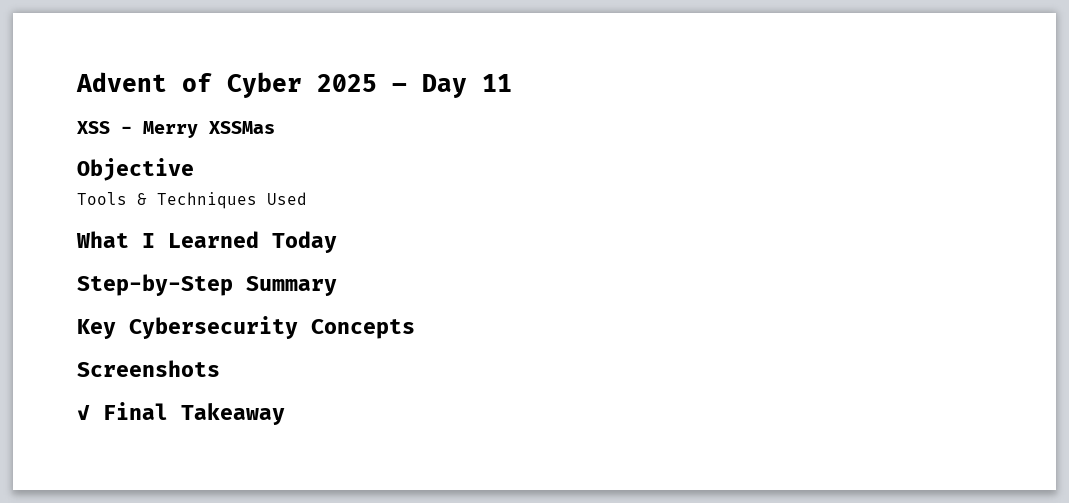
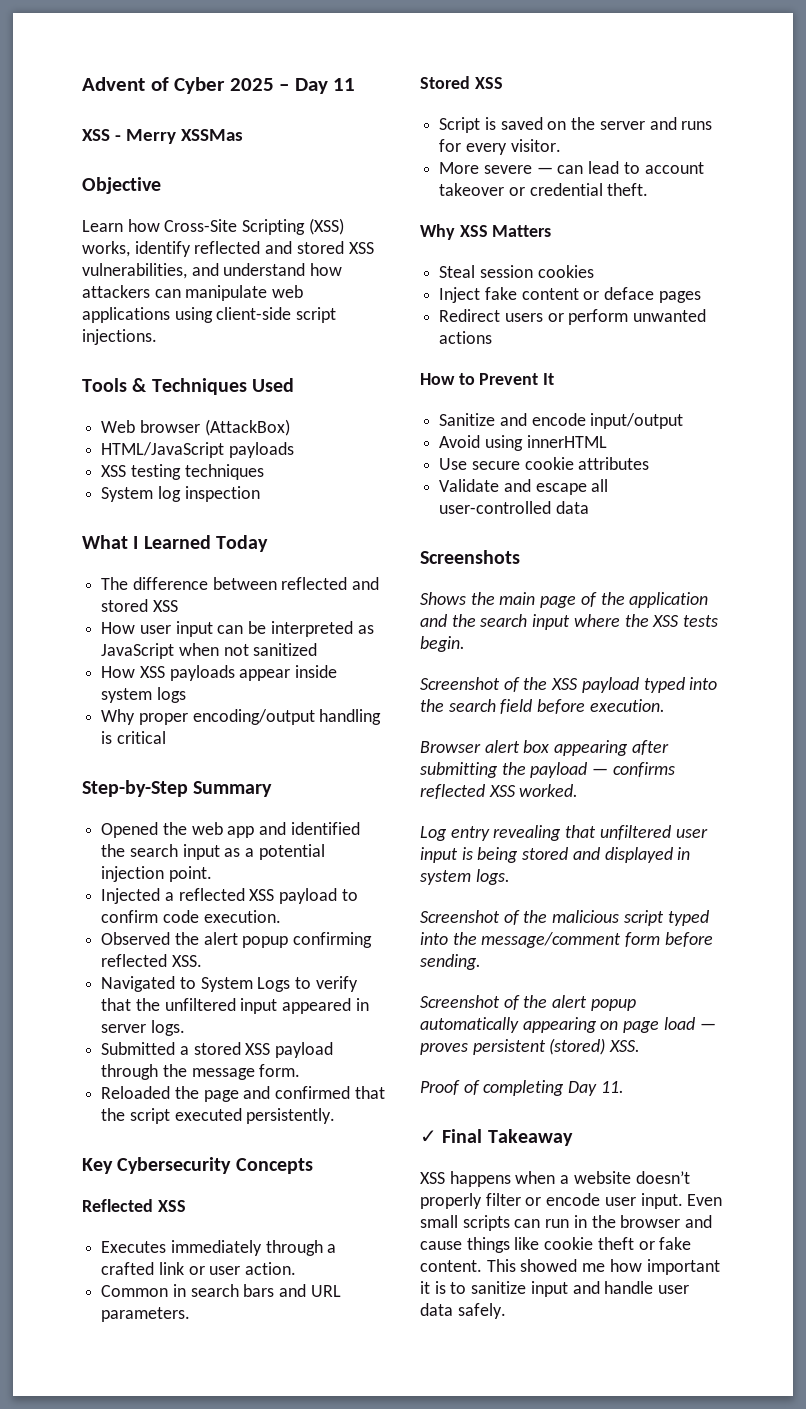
[77,192,307,209] [76,231,337,253] [77,274,337,296] [77,316,415,339] [77,360,220,377] [77,402,285,425] Tools & Techniques Used // What I Learned Today // Step-by-Step Summary // Key Cybersecurity Concepts // Screenshots // ✓ Final Takeaway -> [82,218,344,235] [82,241,374,257] [82,263,343,279] [82,285,304,301] [82,307,337,323] [82,329,157,345] [82,378,294,395] [101,419,290,436] [101,442,294,458] [101,464,264,480] [101,486,260,502] [82,535,268,552] [101,577,380,590] [101,599,178,612] [101,621,374,637] [101,643,318,659] [101,665,338,681] [101,687,186,703] [101,709,382,725] [101,731,166,744] [82,780,273,797] [101,822,360,838] [101,844,325,860] [101,866,212,882] [101,888,358,904] [101,910,281,923] [101,932,373,948] [101,954,202,967] [101,976,358,992] [101,998,369,1014] [101,1020,185,1036] [101,1042,334,1058] [101,1064,301,1080] [101,1086,385,1102] [101,1108,336,1124] [82,1157,313,1174] [82,1199,186,1212] [101,1240,337,1256] [101,1262,297,1275] [101,1284,341,1297] [101,1307,191,1322] [420,76,503,89] [439,117,713,133] [439,139,561,155] [439,161,704,174] [439,183,649,196] [420,224,552,240] [439,265,594,278] [439,287,701,303] [439,309,707,325] [439,331,493,344] [420,373,555,385] [439,413,684,429] [439,435,607,451] [439,457,650,470] [439,479,609,495] [439,501,589,514] [420,550,520,564] [420,592,709,608] [420,614,719,630] [420,636,465,652] [420,677,718,693] [420,699,665,714] [420,740,669,756] [420,762,675,778] [420,784,579,799] [420,825,708,841] [420,847,691,863] [420,869,510,885] [420,910,709,926] [420,932,713,948] [420,954,481,970] [420,995,636,1011] [420,1017,716,1033] [420,1038,641,1055] [420,1080,624,1096] [420,1129,573,1146] [420,1171,690,1187] [420,1193,723,1209] [420,1215,713,1231] [420,1237,692,1253] [420,1259,720,1275] [420,1281,690,1297] [420,1303,506,1319] Learn how Cross-Site Scripting (XSS) works, identify reflected and stored XSS vulnerabilities, and understand how attackers can manipulate web applications using client-side script injections. // Tools & Techniques Used // Web browser (AttackBox) // HTML/JavaScript payloads // XSS testing techniques // System log inspection // What I Learned Today // The difference between reflected and stored XSS // How user input can be interpreted as JavaScript when not sanitized // How XSS payloads appear inside system logs // Why proper encoding/output handling is critical // Step-by-Step Summary // Opened the web app and identified the search input as a potential injection point. // Injected a reflected XSS payload to confirm code execution. // Observed the alert popup confirming reflected XSS. // Navigated to System Logs to verify that the unfiltered input appeared in server logs. // Submitted a stored XSS payload through the message form. // Reloaded the page and confirmed that the script executed persistently. // Key Cybersecurity Concepts // Reflected XSS // Executes immediately through a crafted link or user action. // Common in search bars and URL parameters. // Stored XSS // Script is saved on the server and runs for every visitor. // More severe — can lead to account takeover or credential theft. // Why XSS Matters // Steal session cookies // Inject fake content or deface pages // Redirect users or perform unwanted actions // How to Prevent It // Sanitize and encode input/output // Avoid using innerHTML // Use secure cookie attributes // Validate and escape all user-controlled data // Screenshots // Shows the main page of the application and the search input where the XSS tests begin. // Screenshot of the XSS payload typed into the search field before execution. // Browser alert box appearing after submitting the payload — confirms reflected XSS worked. // Log entry revealing that unfiltered user input is being stored and displayed in system logs. // Screenshot of the malicious script typed into the message/comment form before sending. // Screenshot of the alert popup automatically appearing on page load — proves persistent (stored) XSS. // Proof of completing Day 11. // ✓ Final Takeaway // XSS happens when a website doesn’t properly filter or encode user input. Even small scripts can run in the browser and cause things like cookie theft or fake content. This showed me how important it is to sanitize input and handle user data safely.

